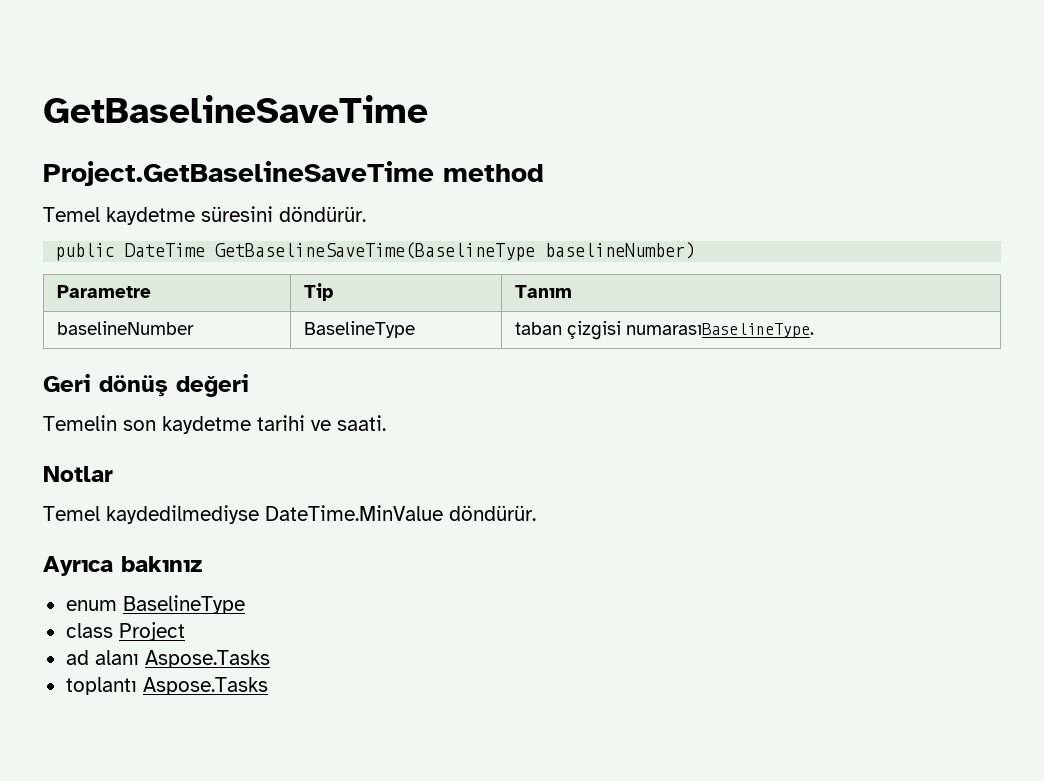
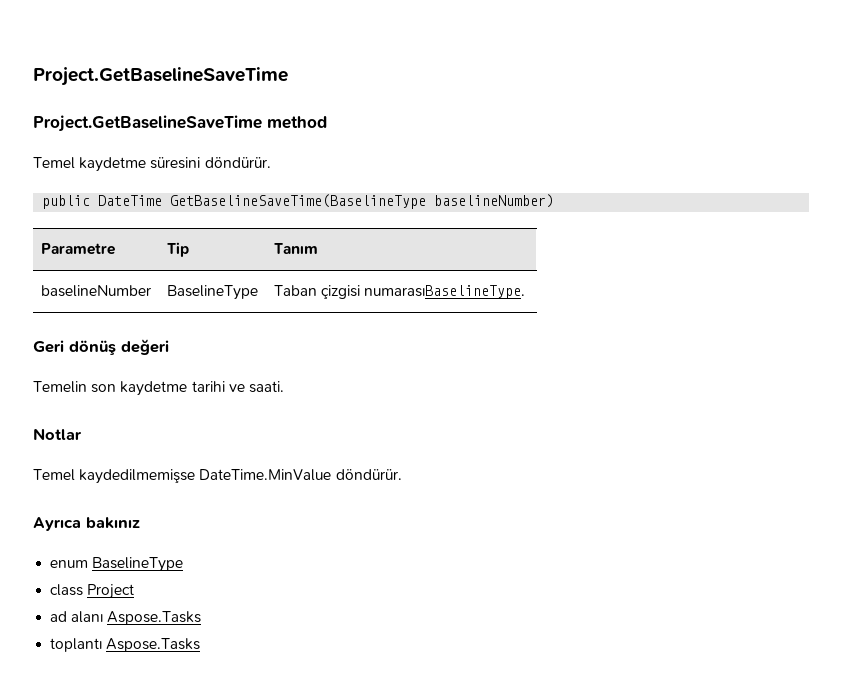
[43,95,428,123] GetBaselineSaveTime -> [33,67,288,86] Project.GetBaselineSaveTime
[514,322,562,335] taban -> [273,285,317,296] Taban
[106,505,259,524] kaydedilmediyse -> [79,469,196,484] kaydedilmemişse

